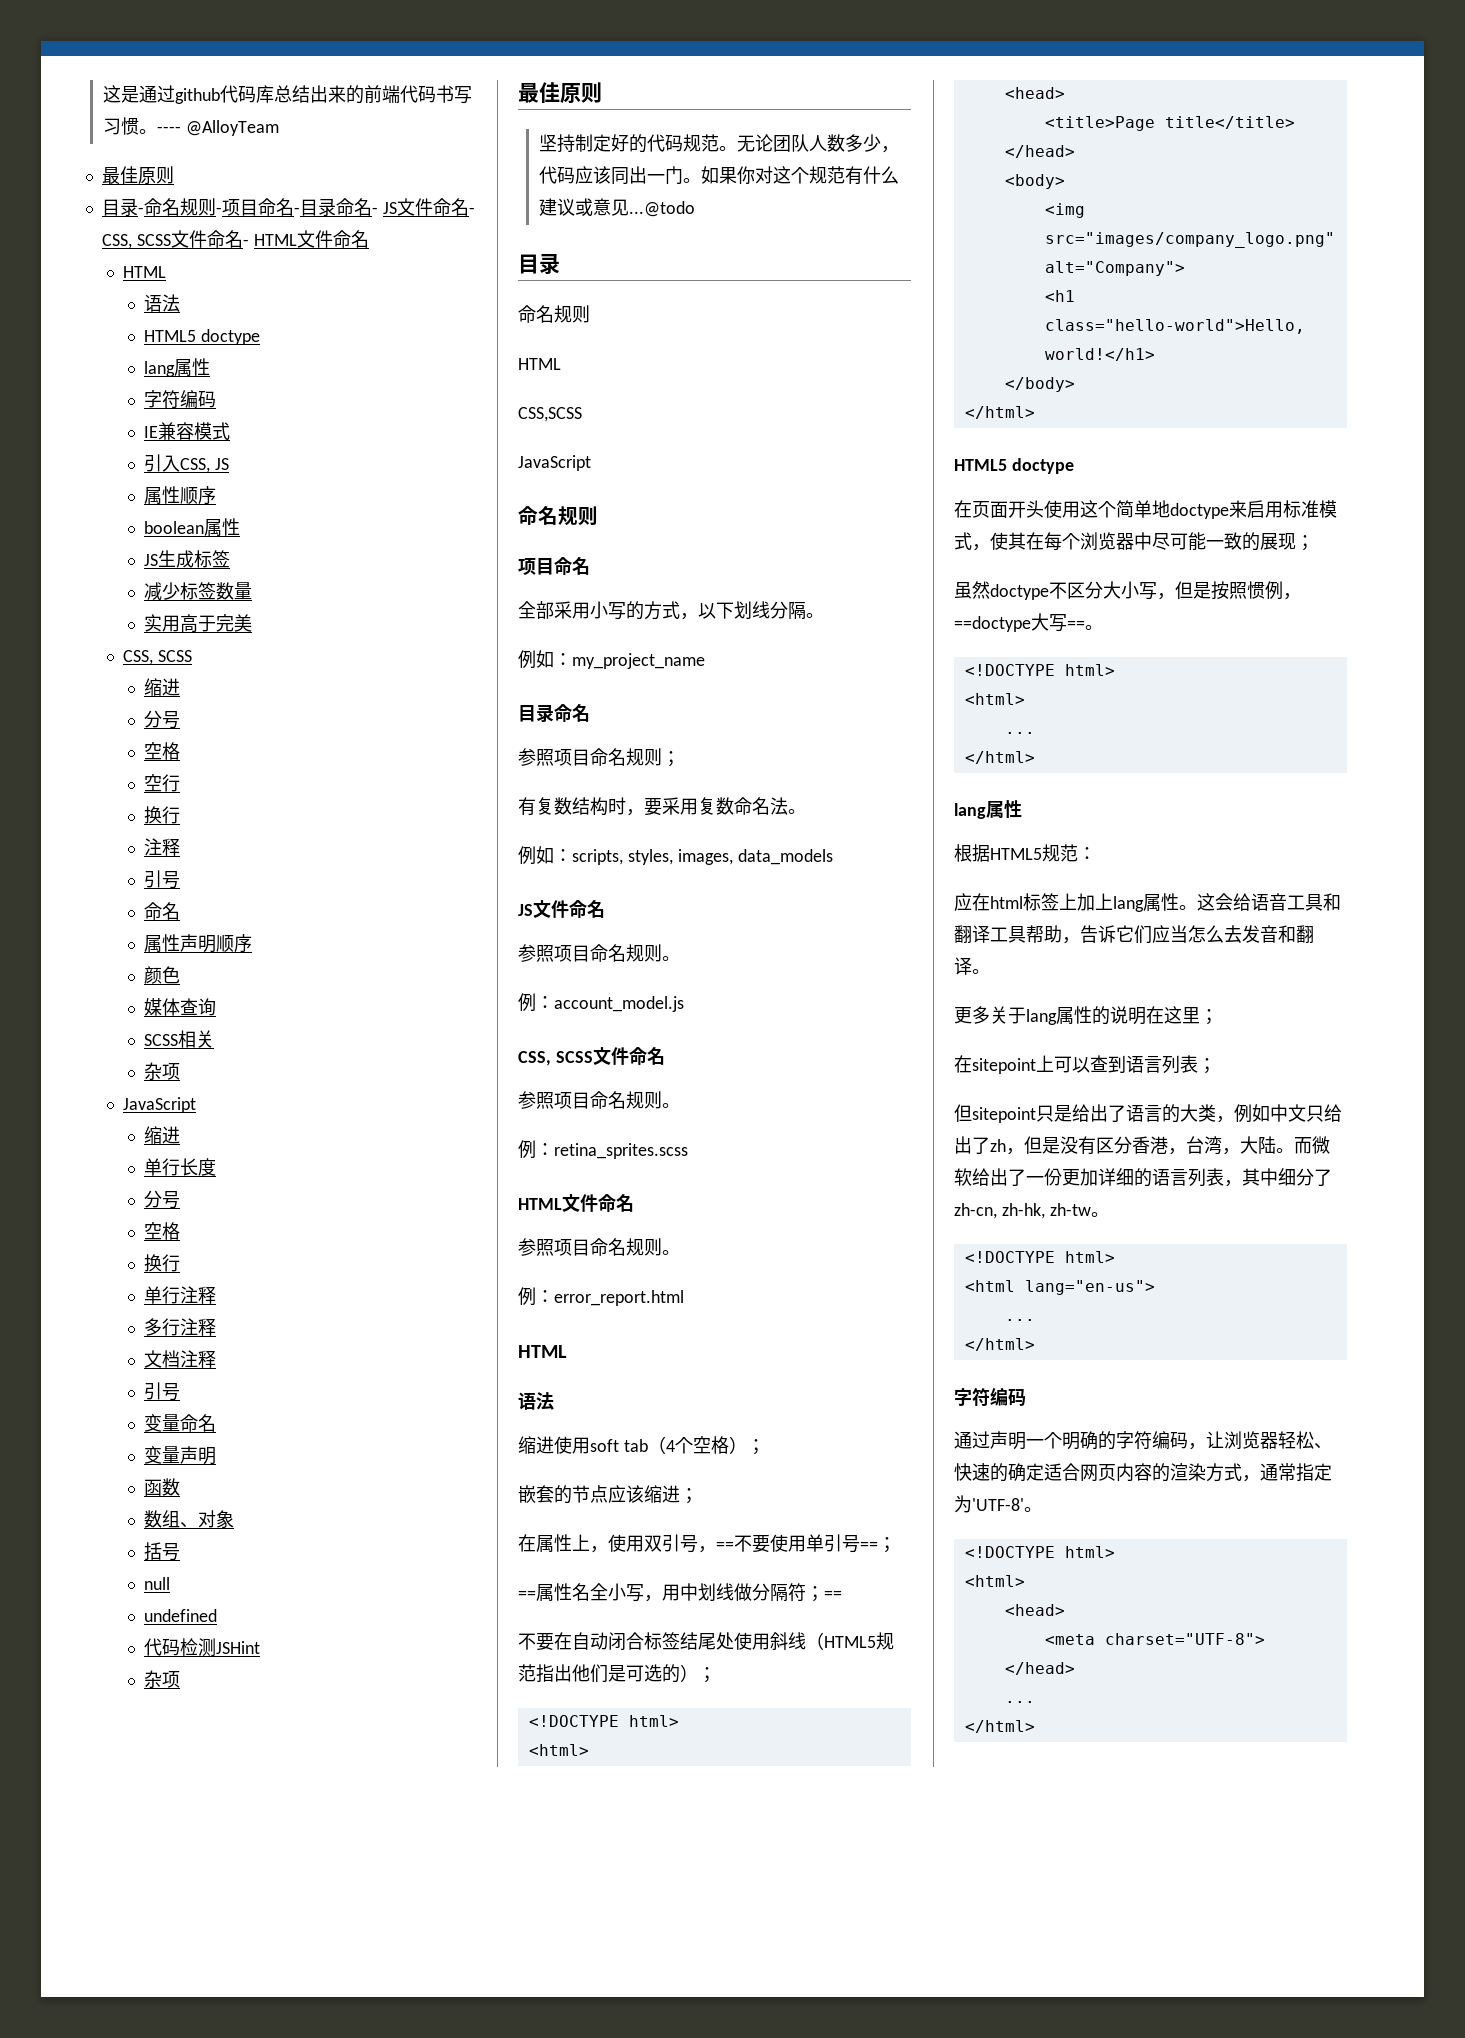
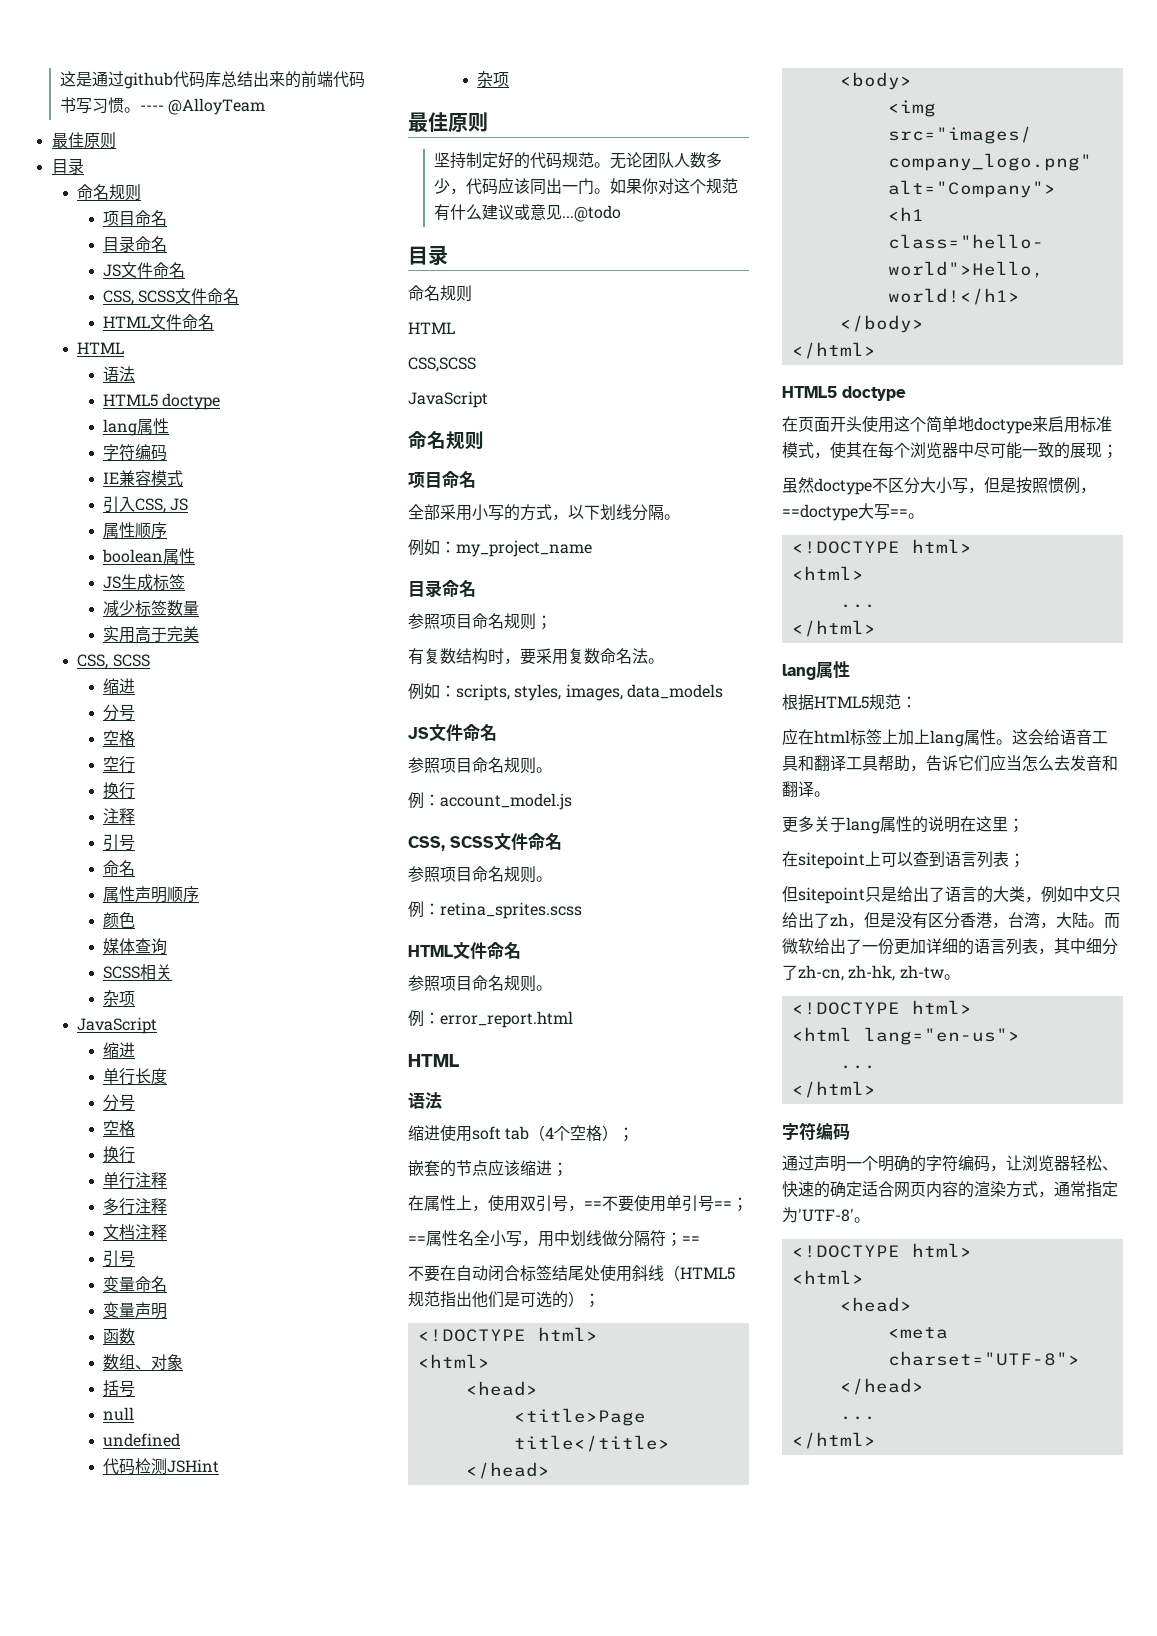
[137,198,475,216] [101,230,249,249] -命名规则-项目命名-目录命名- JS文件命名- CSS, SCSS文件命名- -> [77,184,142,201] [103,210,168,226] [103,236,168,252] [103,262,186,278] [103,288,240,305] // 命名规则 // 项目命名 // 目录命名 // JS文件命名 // CSS, SCSS文件命名 //

